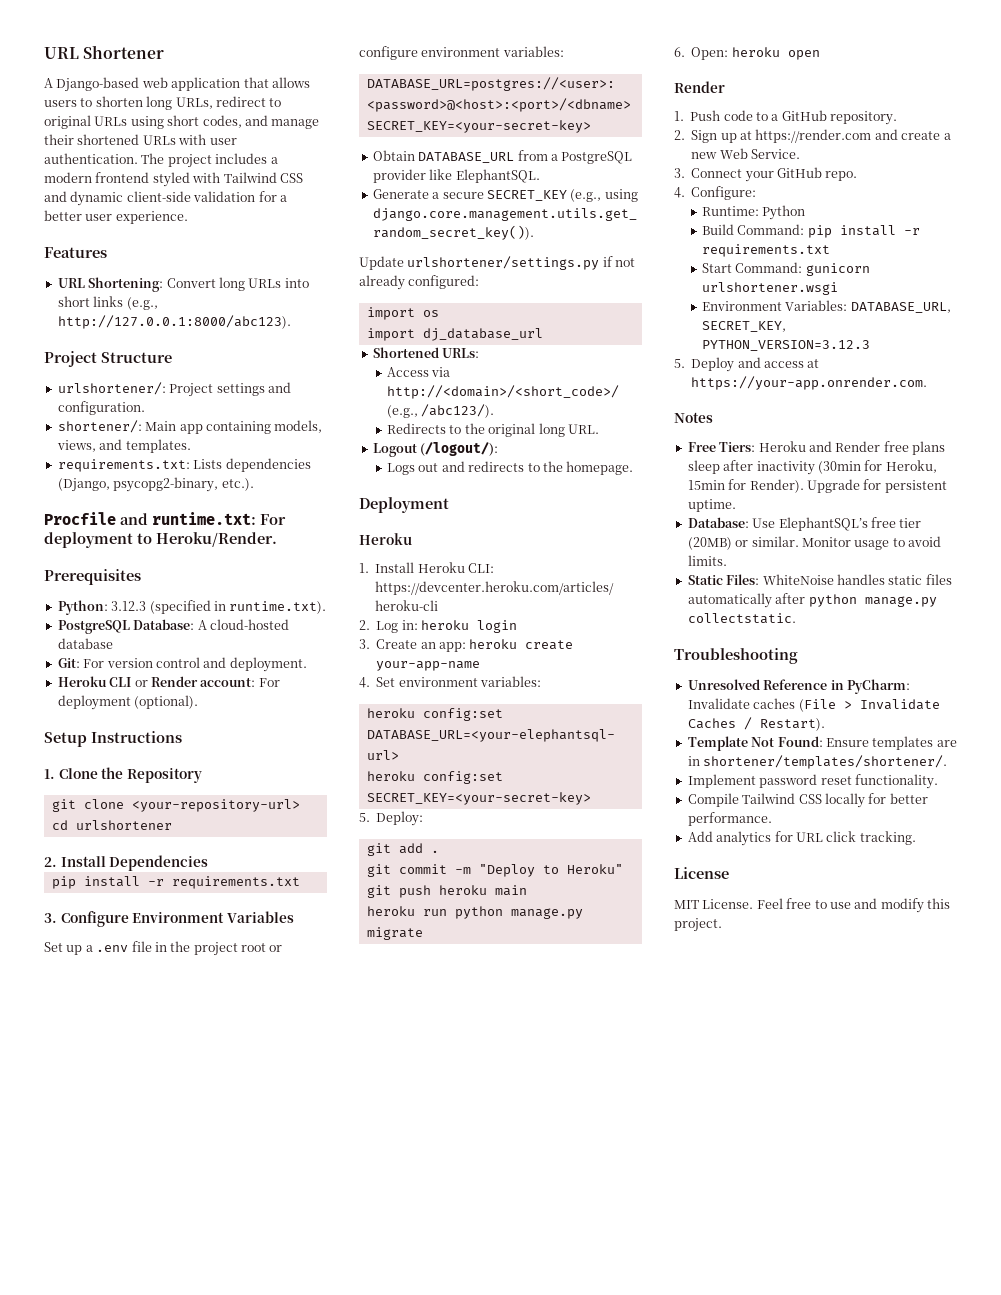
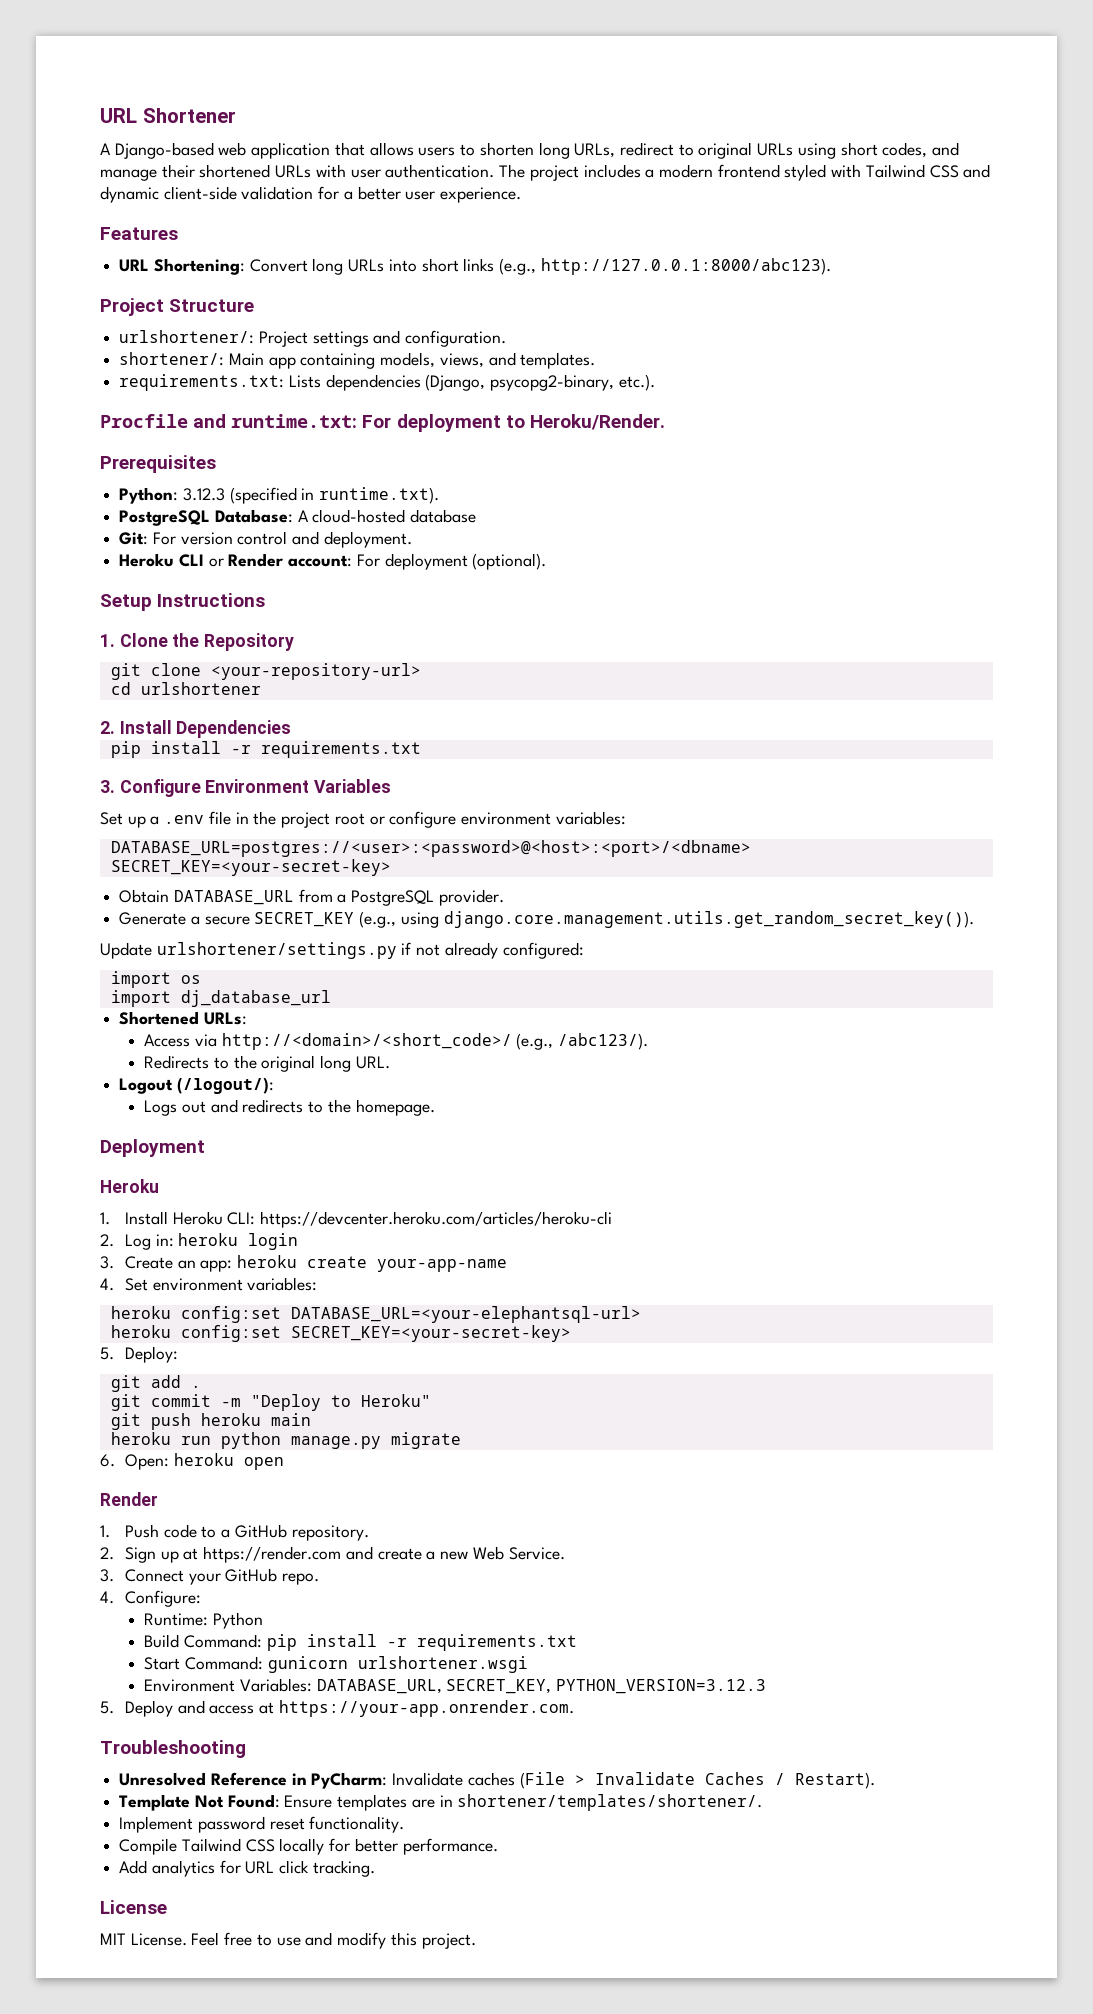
[372,169,540,183] provider like ElephantSQL. -> [438,889,504,906] provider.
[674,412,713,423] [687,441,945,455] [687,460,937,475] [687,479,947,493] [687,499,736,512] [687,517,922,531] [687,536,941,550] [687,555,727,566] [687,574,952,585] [687,593,937,608] [687,613,796,624] // Notes // Free Tiers: Heroku and Render free plans sleep after inactivity (30min for Heroku, 15min for Render). Upgrade for persistent uptime. // Database: Use ElephantSQL’s free tier (20MB) or similar. Monitor usage to avoid limits. // Static Files: WhiteNoise handles static files automatically after python manage.py collectstatic. -> (574, 1708) none

